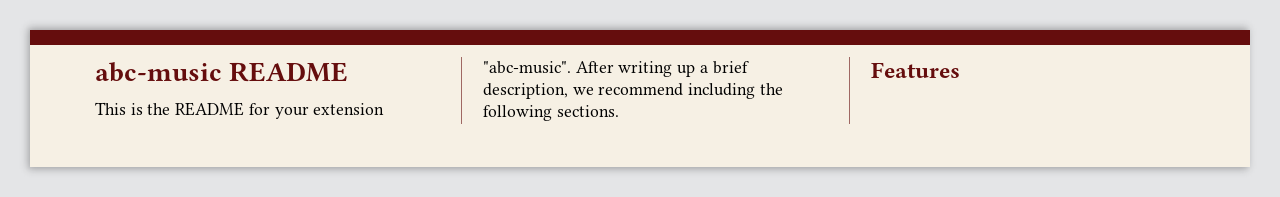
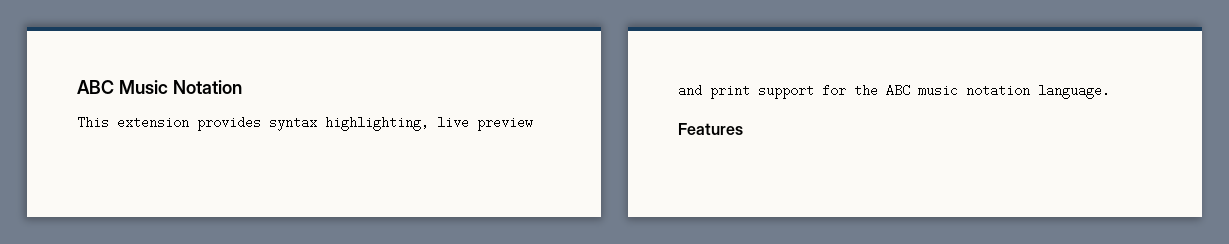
[95,62,349,82] [95,102,385,119] [483,61,749,77] [483,83,783,99] [483,105,619,121] abc-music README // This is the README for your extension "abc-music". After writing up a brief description, we recommend including the following sections. -> [77,80,242,94] [77,116,533,131] [678,84,1110,99] ABC Music Notation // This extension provides syntax highlighting, live preview and print support for the ABC music notation language.

